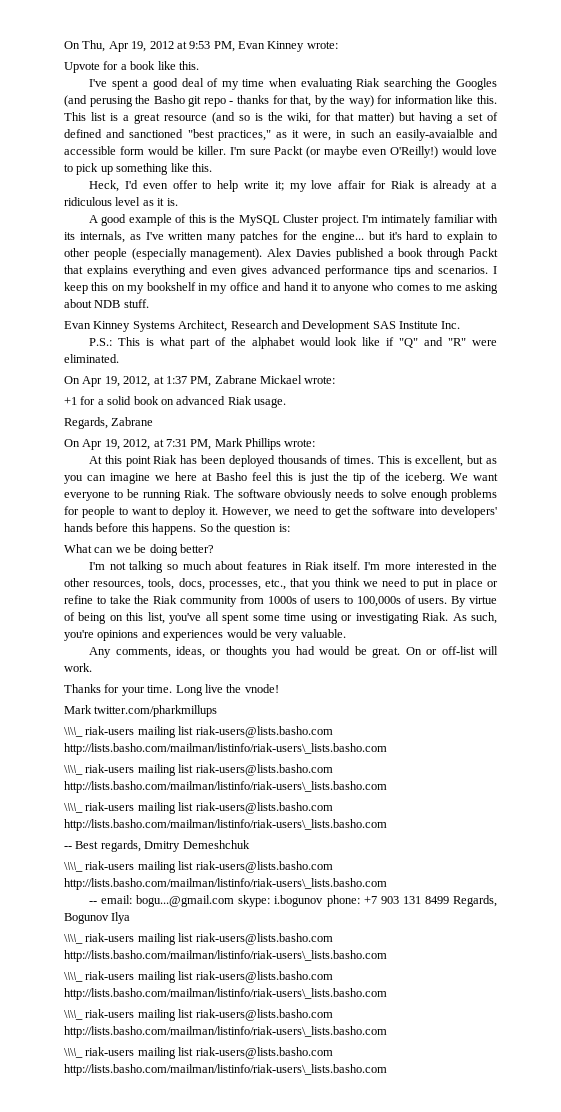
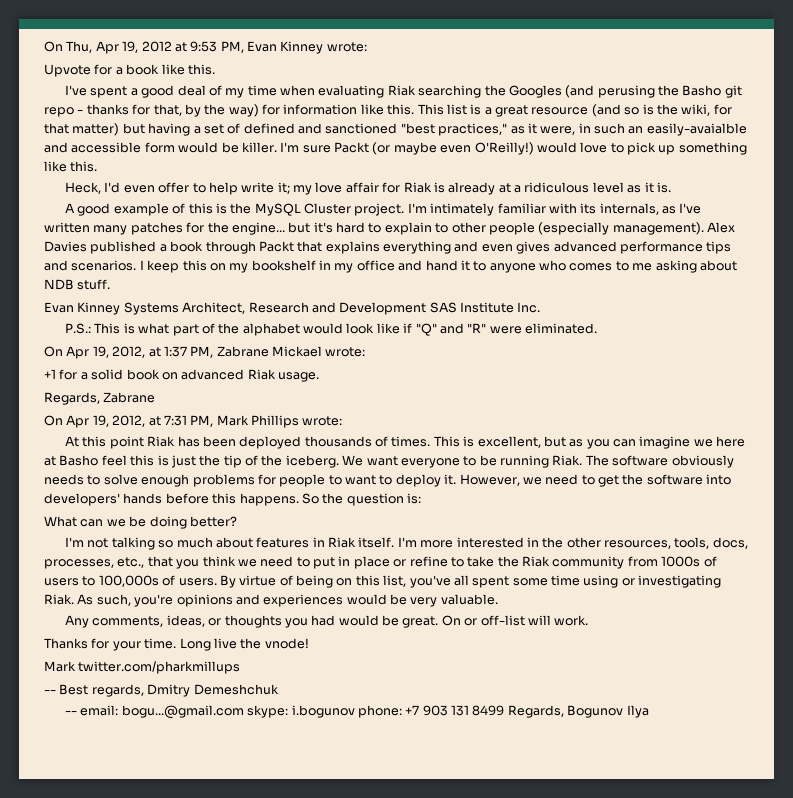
[64,726,333,738] [64,743,387,755] [64,764,333,776] [64,781,387,793] [64,802,333,814] [64,819,387,831] // \\\\_ riak-users mailing list riak-users@lists.basho.com http://lists.basho.com/mailman/listinfo/riak-users\_lists.basho.com // \\\\_ riak-users mailing list riak-users@lists.basho.com http://lists.basho.com/mailman/listinfo/riak-users\_lists.basho.com // \\\\_ riak-users mailing list riak-users@lists.basho.com http://lists.basho.com/mailman/listinfo/riak-users\_lists.basho.com -> (241, 667) none
[64,861,333,873] [64,878,387,890] // \\\\_ riak-users mailing list riak-users@lists.basho.com http://lists.basho.com/mailman/listinfo/riak-users\_lists.basho.com -> (279, 689) none
[64,933,333,945] [64,950,387,962] [64,971,333,983] [64,988,387,1000] [64,1009,333,1021] [64,1026,387,1038] [64,1047,333,1059] [64,1064,387,1076] // \\\\_ riak-users mailing list riak-users@lists.basho.com http://lists.basho.com/mailman/listinfo/riak-users\_lists.basho.com // \\\\_ riak-users mailing list riak-users@lists.basho.com http://lists.basho.com/mailman/listinfo/riak-users\_lists.basho.com // \\\\_ riak-users mailing list riak-users@lists.basho.com http://lists.basho.com/mailman/listinfo/riak-users\_lists.basho.com // \\\\_ riak-users mailing list riak-users@lists.basho.com http://lists.basho.com/mailman/listinfo/riak-users\_lists.basho.com -> (649, 711) none

